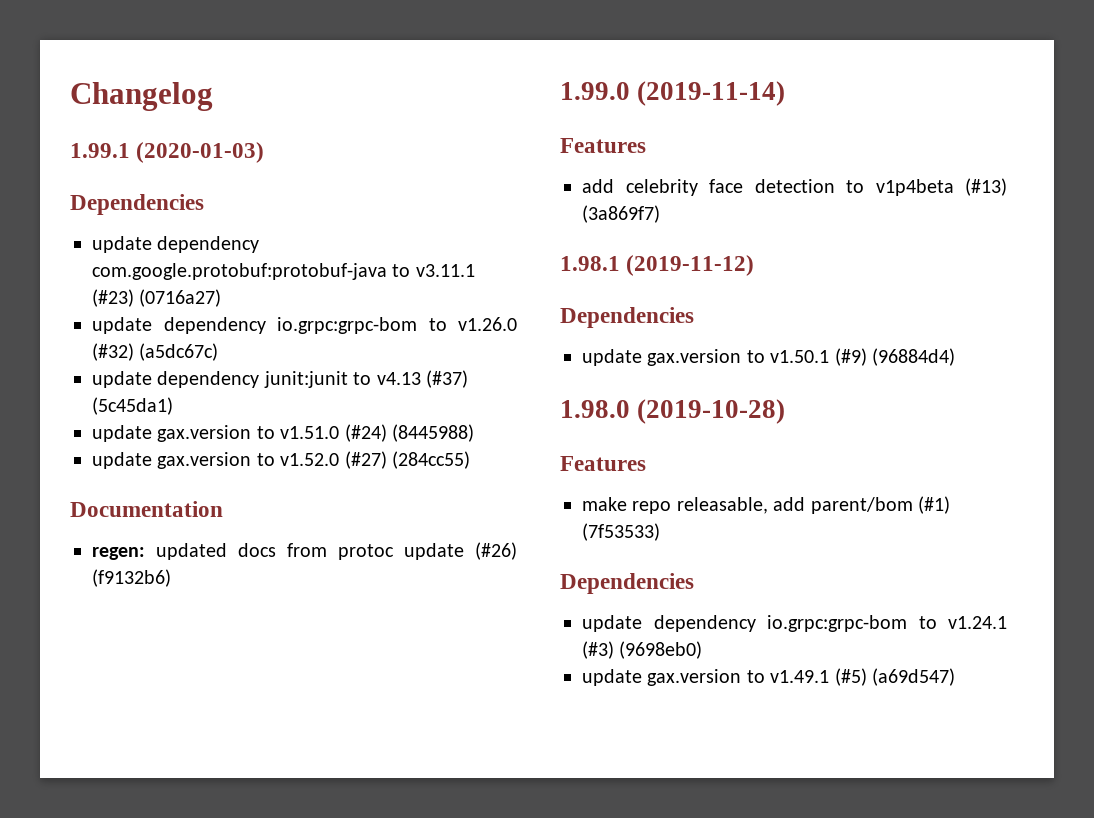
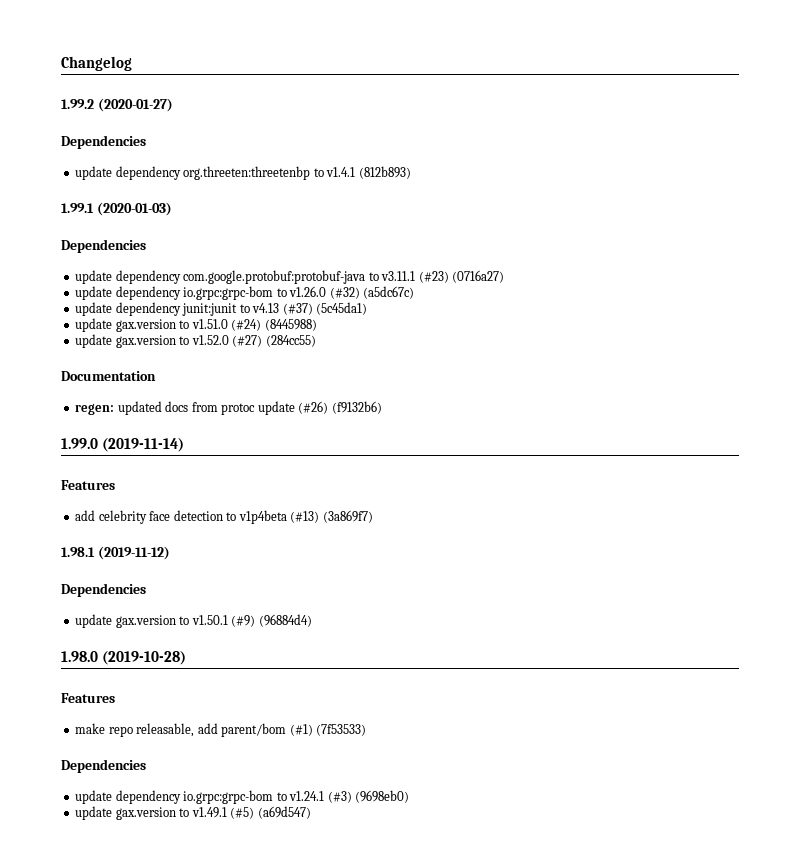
(213, 96) none -> [61,98,173,112] [61,135,146,149] [75,166,411,180] // 1.99.2 (2020-01-27) // Dependencies // update dependency org.threeten:threetenbp to v1.4.1 (812b893)

